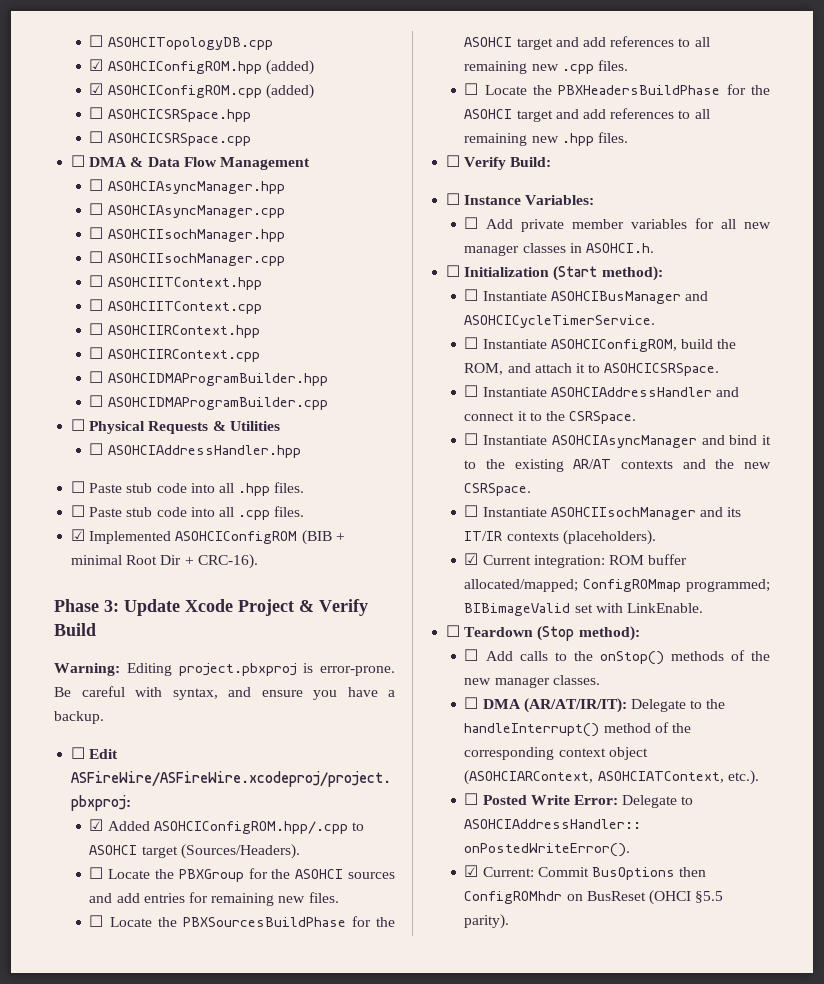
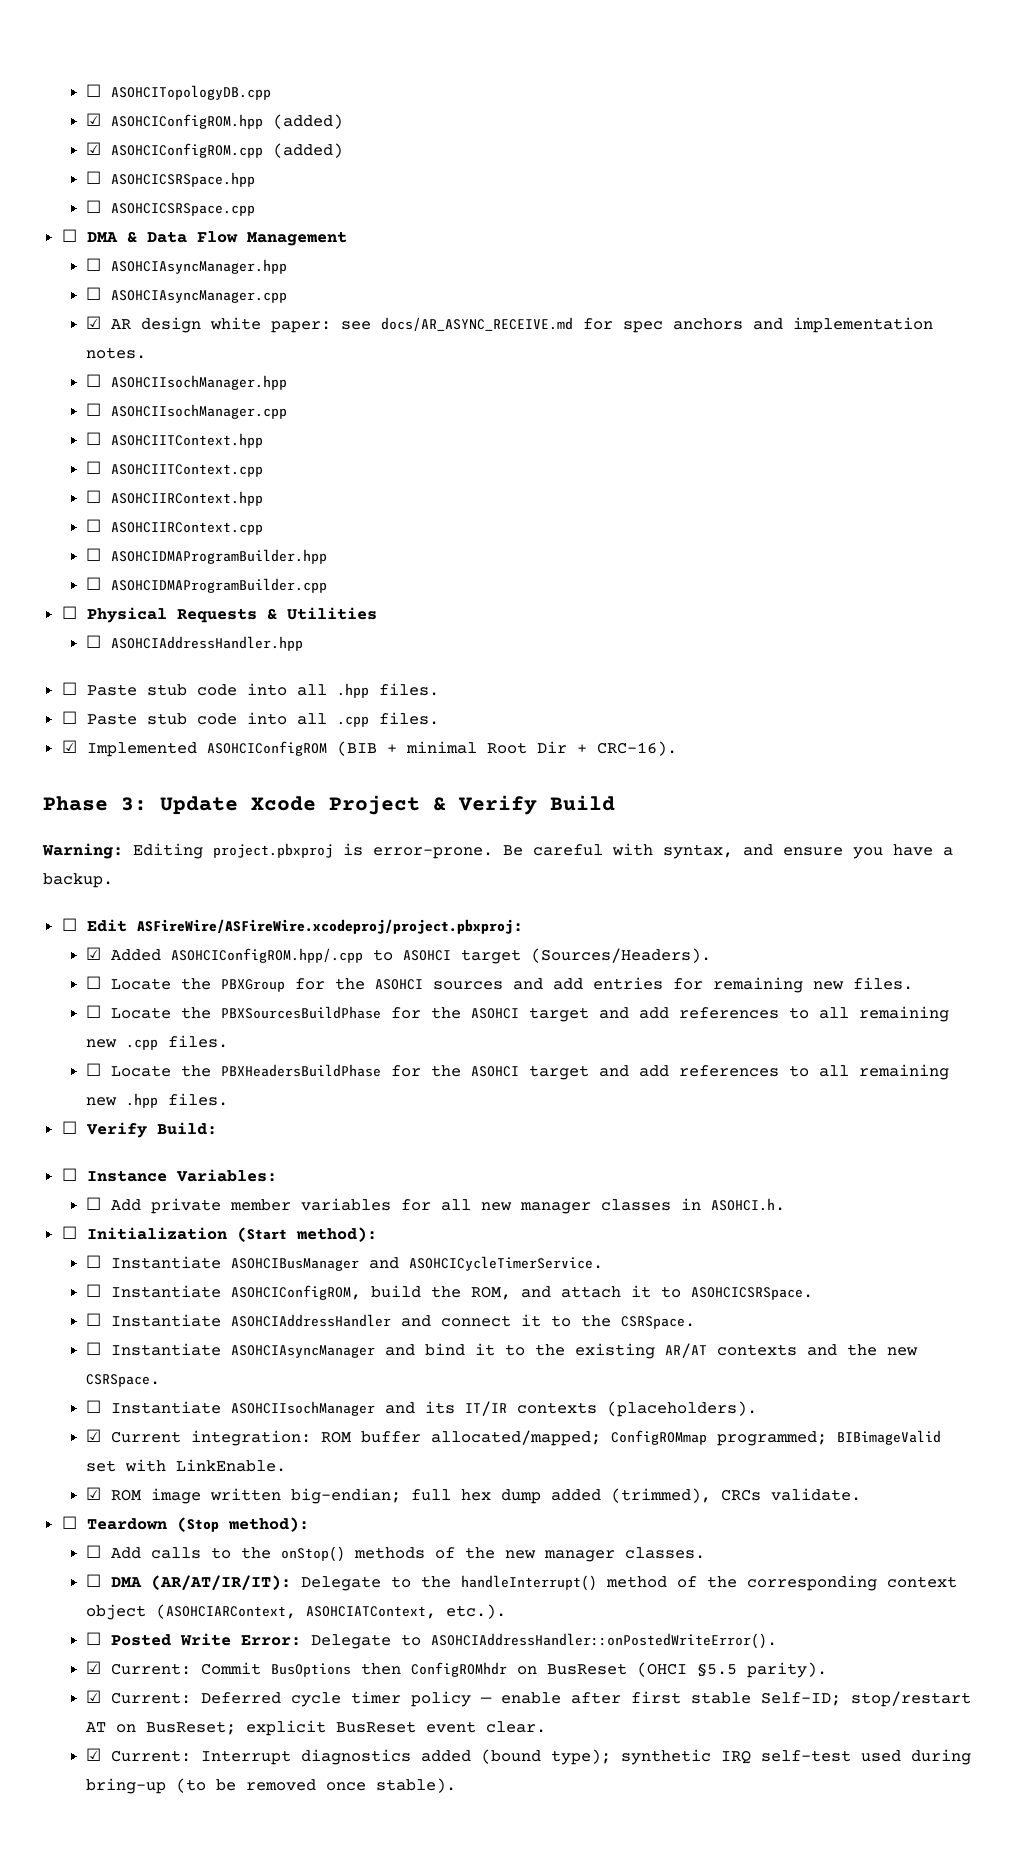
(285, 211) none -> [86,316,934,333] [86,347,147,359] // ☑ AR design white paper: see docs/AR_ASYNC_RECEIVE.md for spec anchors and implementation notes.
(704, 608) none -> [86,1487,862,1504] // ☑ ROM image written big-endian; full hex dump added (trimmed), CRCs validate.
(510, 921) none -> [86,1690,972,1707] [86,1720,547,1736] [86,1748,972,1765] [86,1778,457,1794] // ☑ Current: Deferred cycle timer policy — enable after first stable Self‑ID; stop/restart AT on BusReset; explicit BusReset event clear. // ☑ Current: Interrupt diagnostics added (bound type); synthetic IRQ self‑test used during bring‑up (to be removed once stable).

